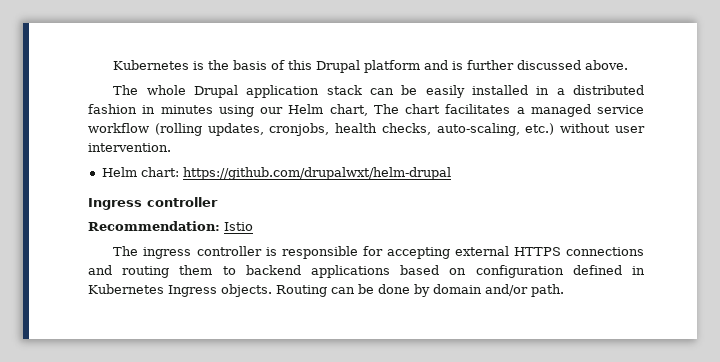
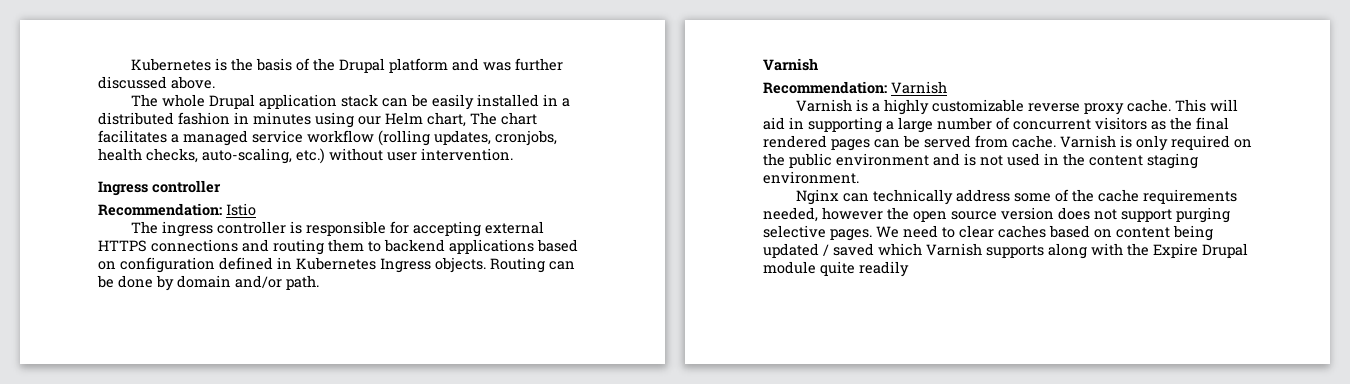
[288,60,313,70] this -> [313,58,336,71] the
[452,61,464,70] is -> [483,62,512,71] was
[101,167,451,180] // Helm chart: https://github.com/drupalwxt/helm-drupal -> (513, 154) none
(564, 290) none -> [763,58,818,71] [763,81,947,94] [796,99,1239,115] [763,117,1229,133] [763,135,1252,151] [763,153,1198,169] [763,171,859,184] [796,189,1238,205] [763,207,1230,223] [763,225,1213,241] [763,243,1248,259] [763,261,909,277] // Varnish // Recommendation: Varnish // Varnish is a highly customizable reverse proxy cache. This will aid in supporting a large number of concurrent visitors as the final rendered pages can be served from cache. Varnish is only required on the public environment and is not used in the content staging environment. // Nginx can technically address some of the cache requirements needed, however the open source version does not support purging selective pages. We need to clear caches based on content being updated / saved which Varnish supports along with the Expire Drupal module quite readily

